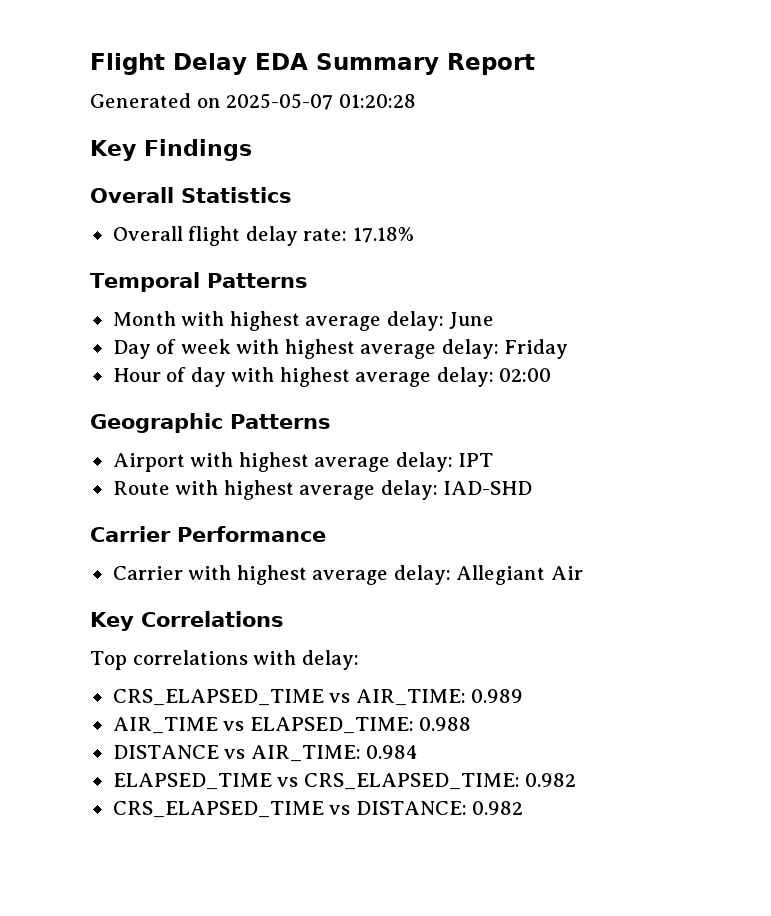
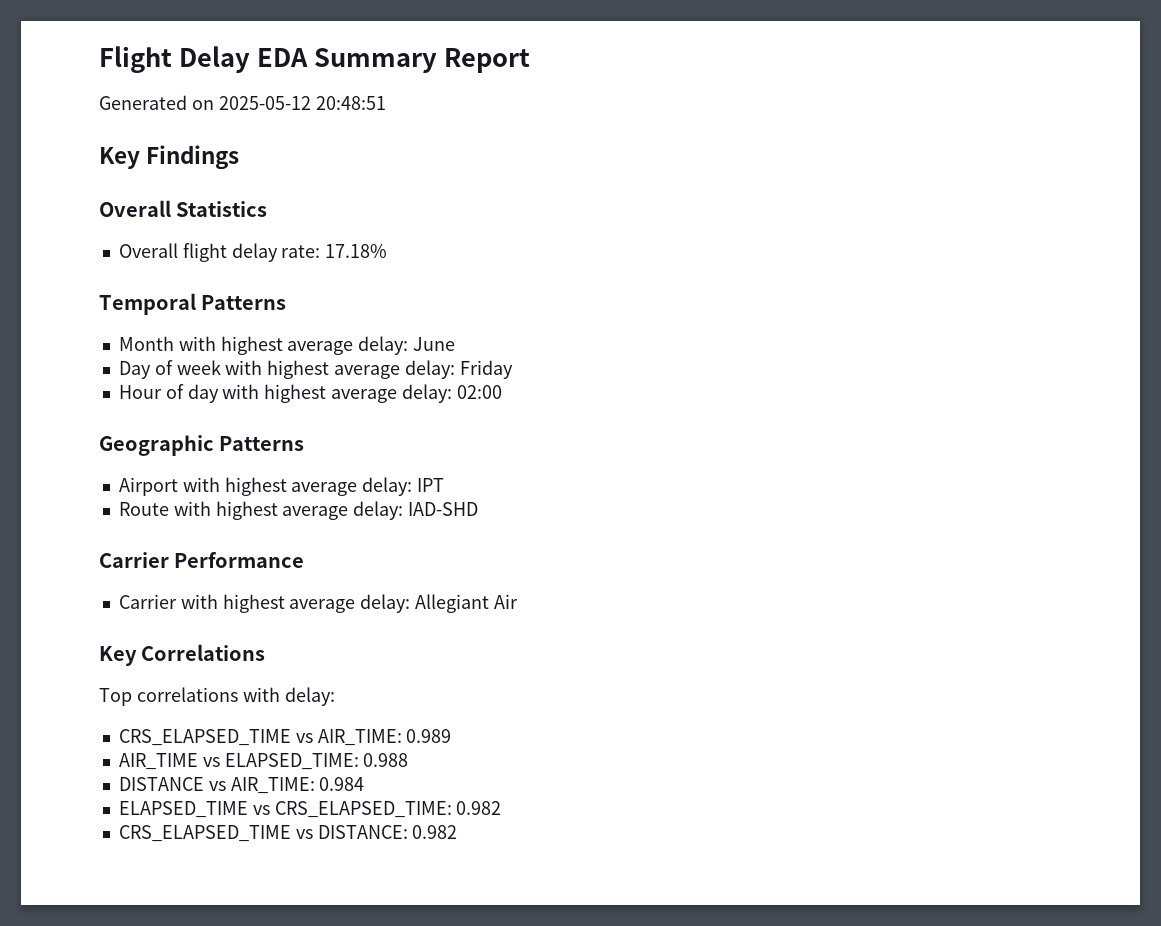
[226,93,416,110] 2025-05-07 01:20:28 -> [218,96,386,110] 2025-05-12 20:48:51

